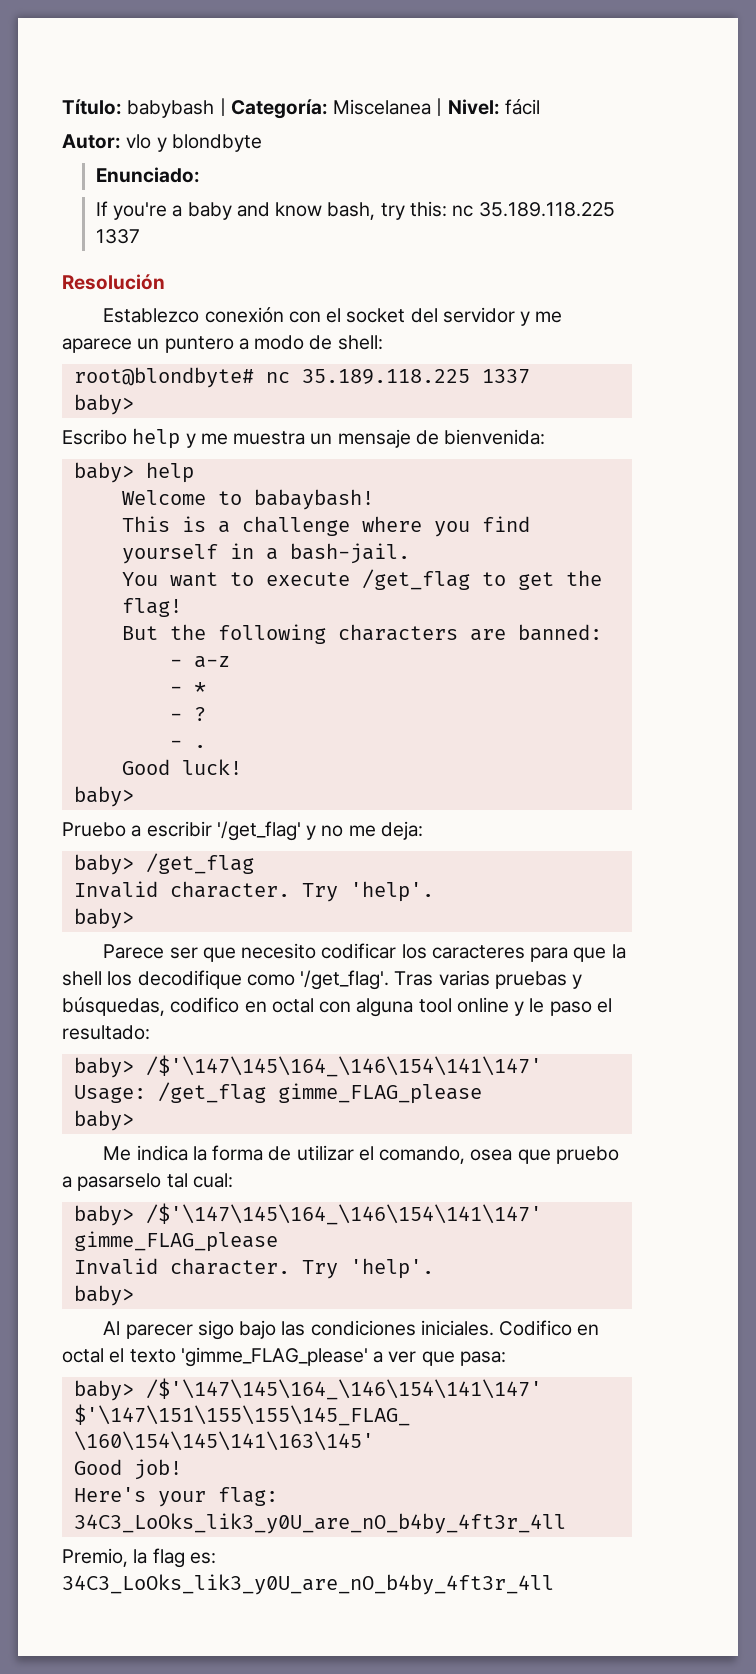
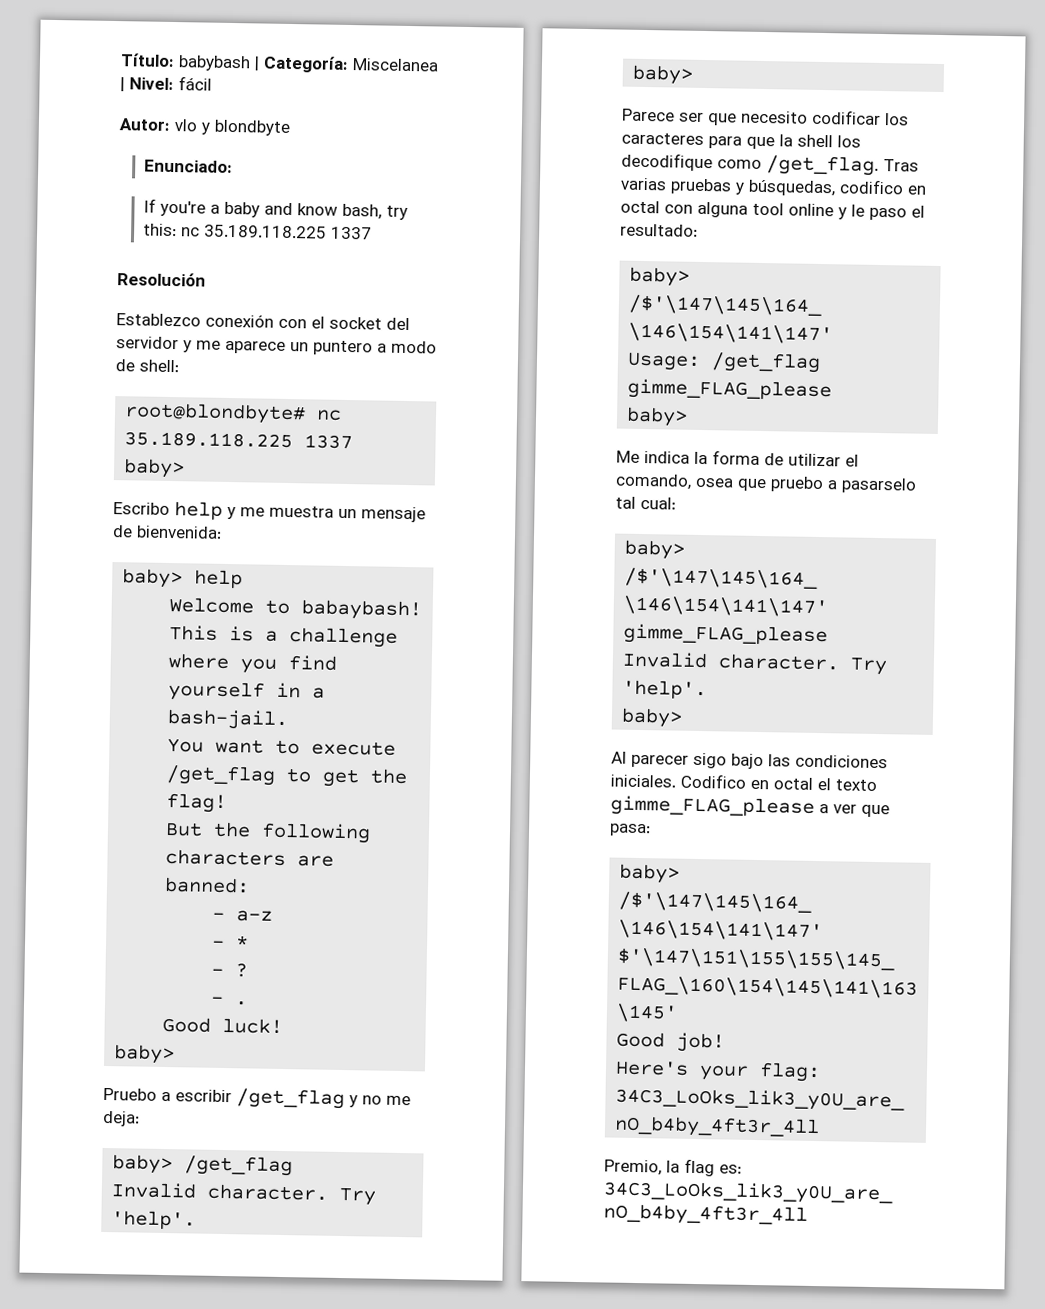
[216,821,301,841] '/get_flag' -> [236,1088,345,1110] /get_flag
[300,970,390,990] '/get_flag'. -> [766,155,879,176] /get_flag.
[180,1347,368,1367] 'gimme_FLAG_please' -> [610,795,815,818] gimme_FLAG_please

